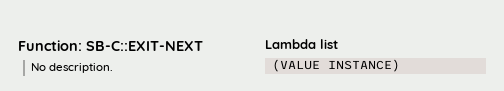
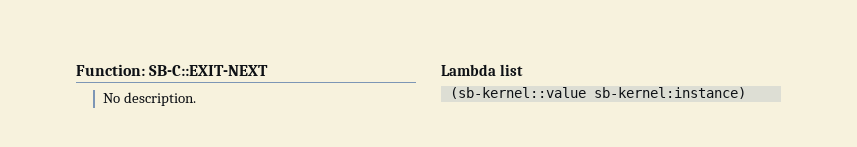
[271,59,400,72] (VALUE INSTANCE) -> [449,87,746,99] (sb-kernel::value sb-kernel:instance)

